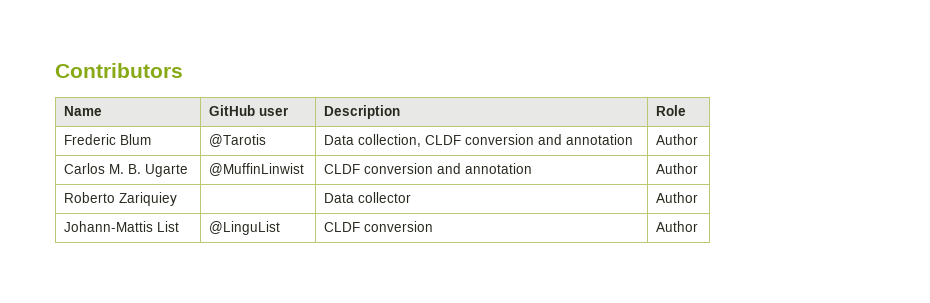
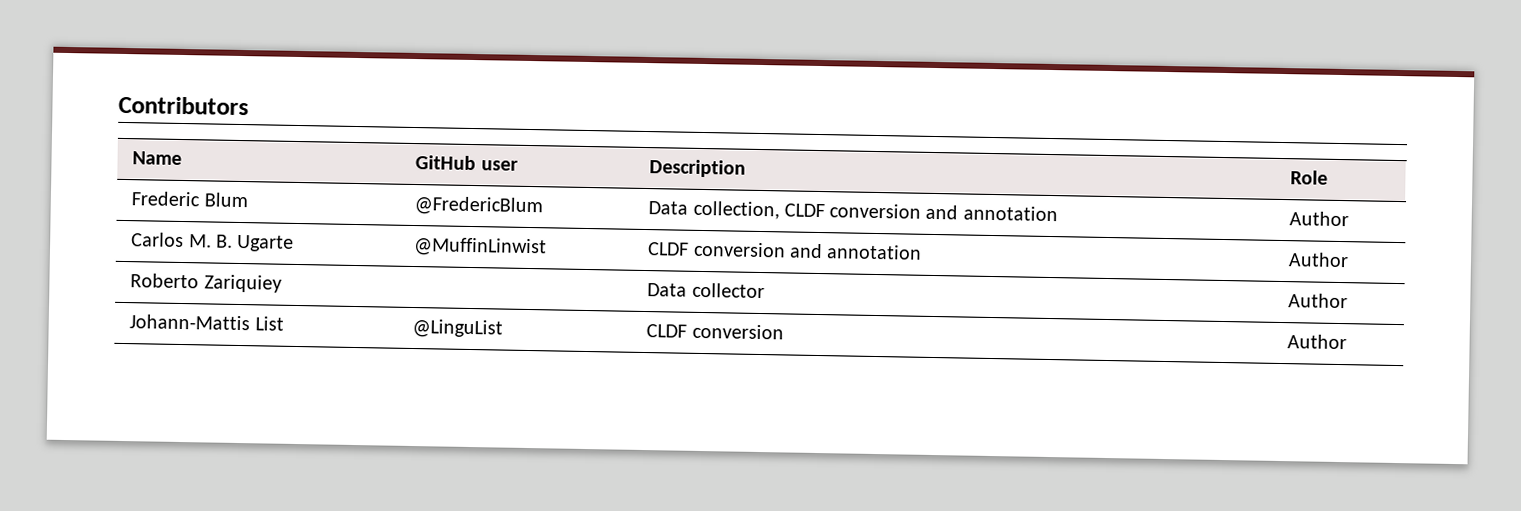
[209,134,267,147] @Tarotis -> [414,196,544,217] @FredericBlum

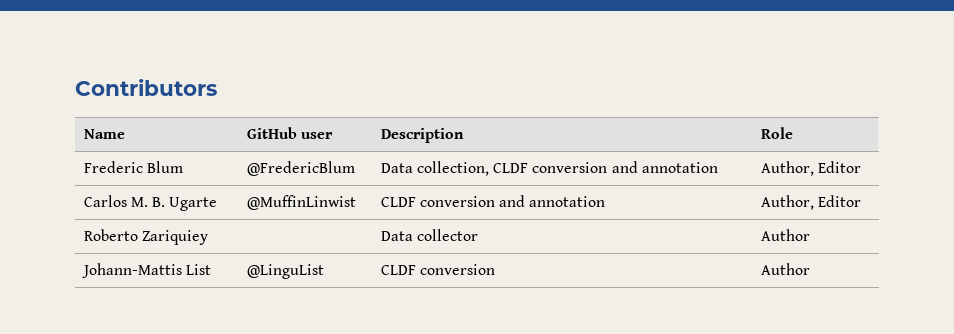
[1289,211,1350,227] Author -> [760,161,861,176] Author, Editor
[1288,252,1350,268] Author -> [760,195,861,210] Author, Editor

